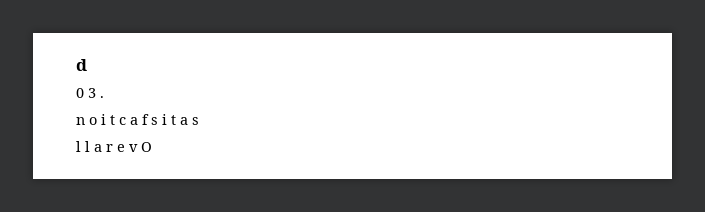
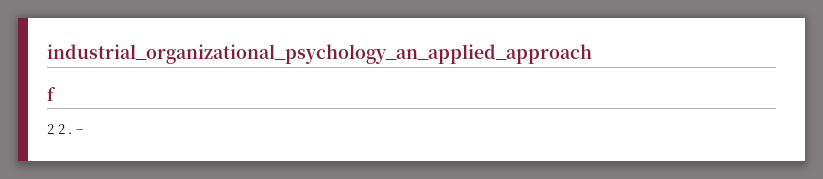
[76,59,87,71] [76,88,104,98] [76,114,199,125] [76,141,152,152] d // 0 3 . // n o i t c a f s i t a s // l l a r e v O -> [47,44,592,64] [47,87,56,101] [47,124,84,134] industrial_organizational_psychology_an_applied_approach // f // 2 2 . −

